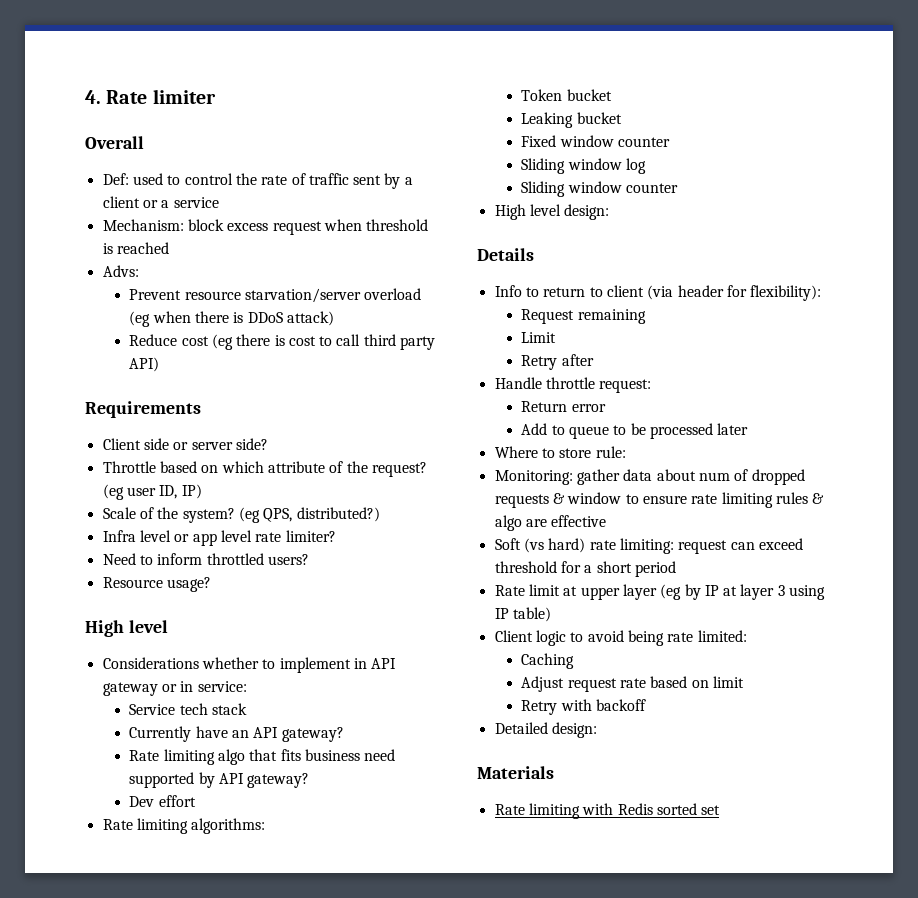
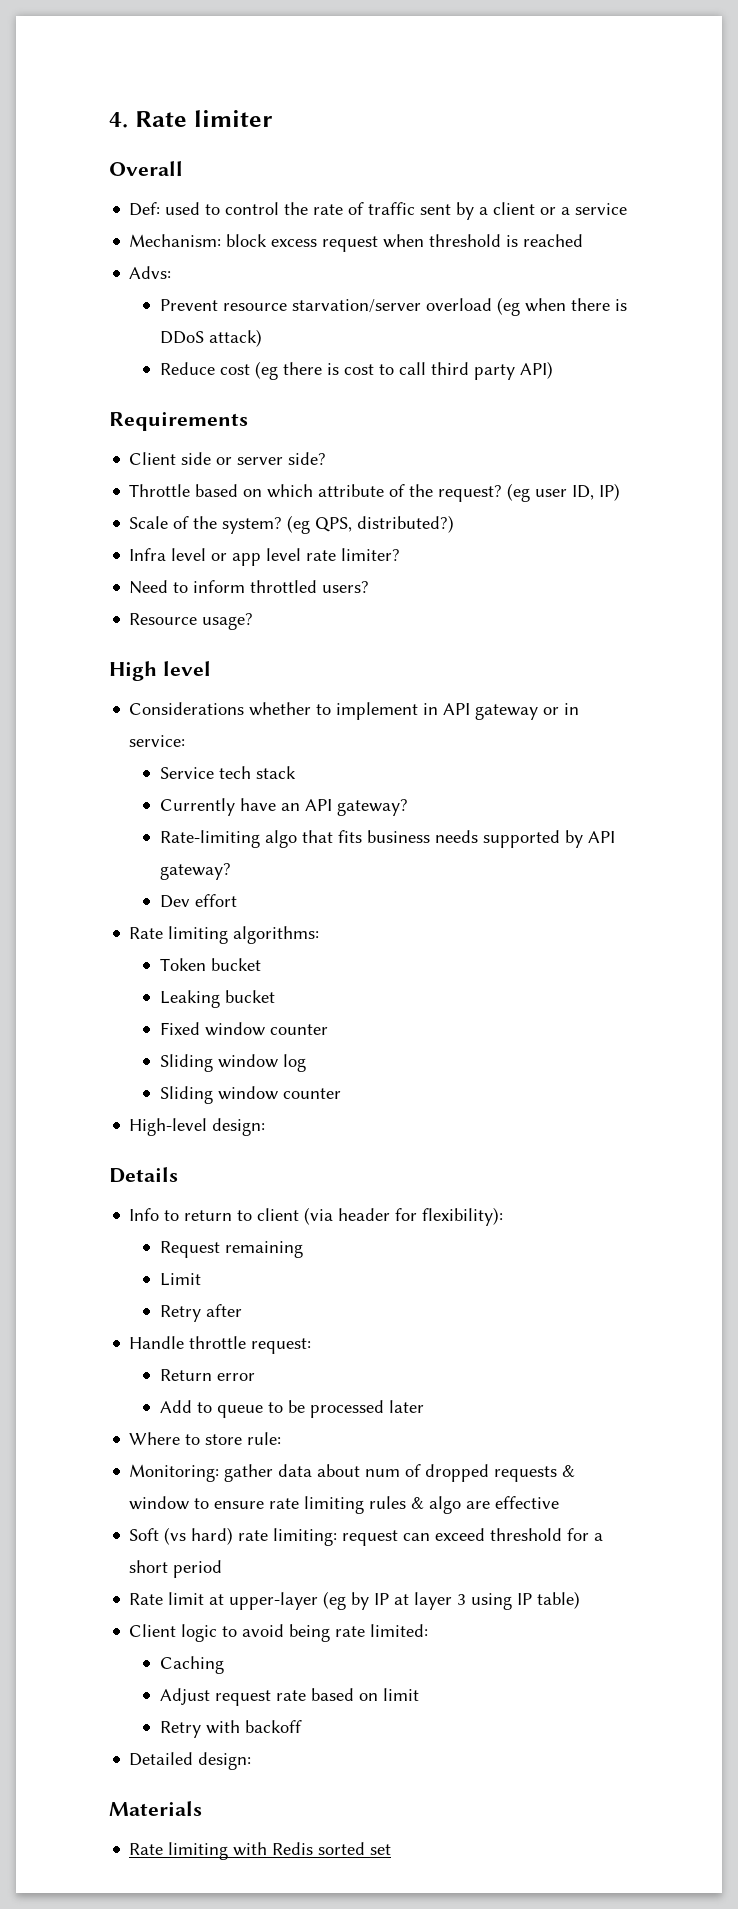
[129,749,215,765] Rate limiting -> [159,830,260,848] Rate-limiting
[364,749,396,761] need -> [434,830,478,843] needs
[494,204,561,220] High level -> [129,1118,208,1136] High-level
[580,584,657,600] upper layer -> [229,1592,319,1610] upper-layer

